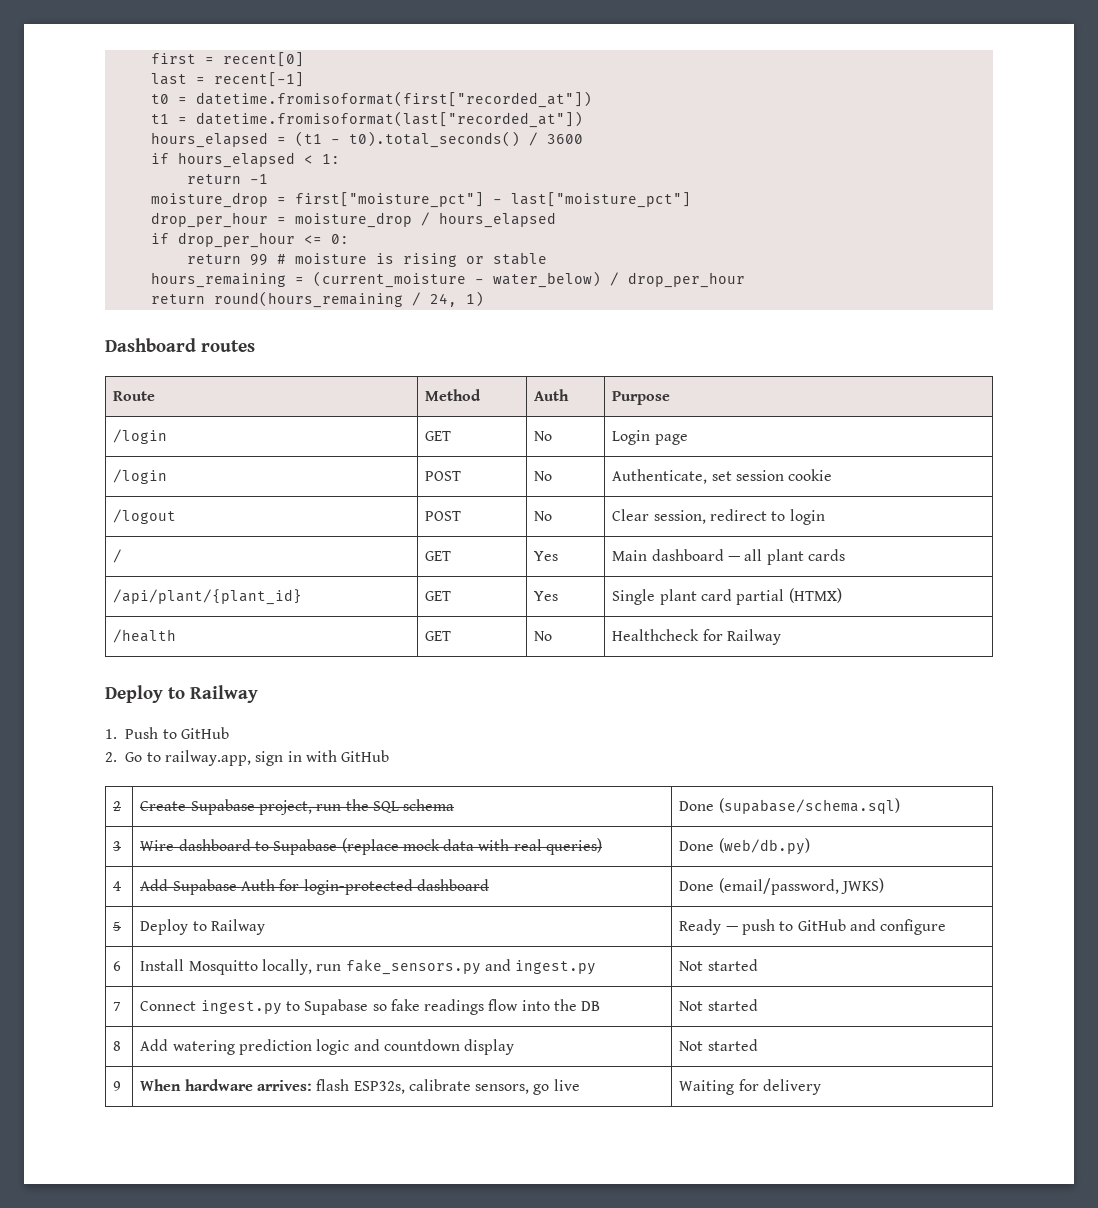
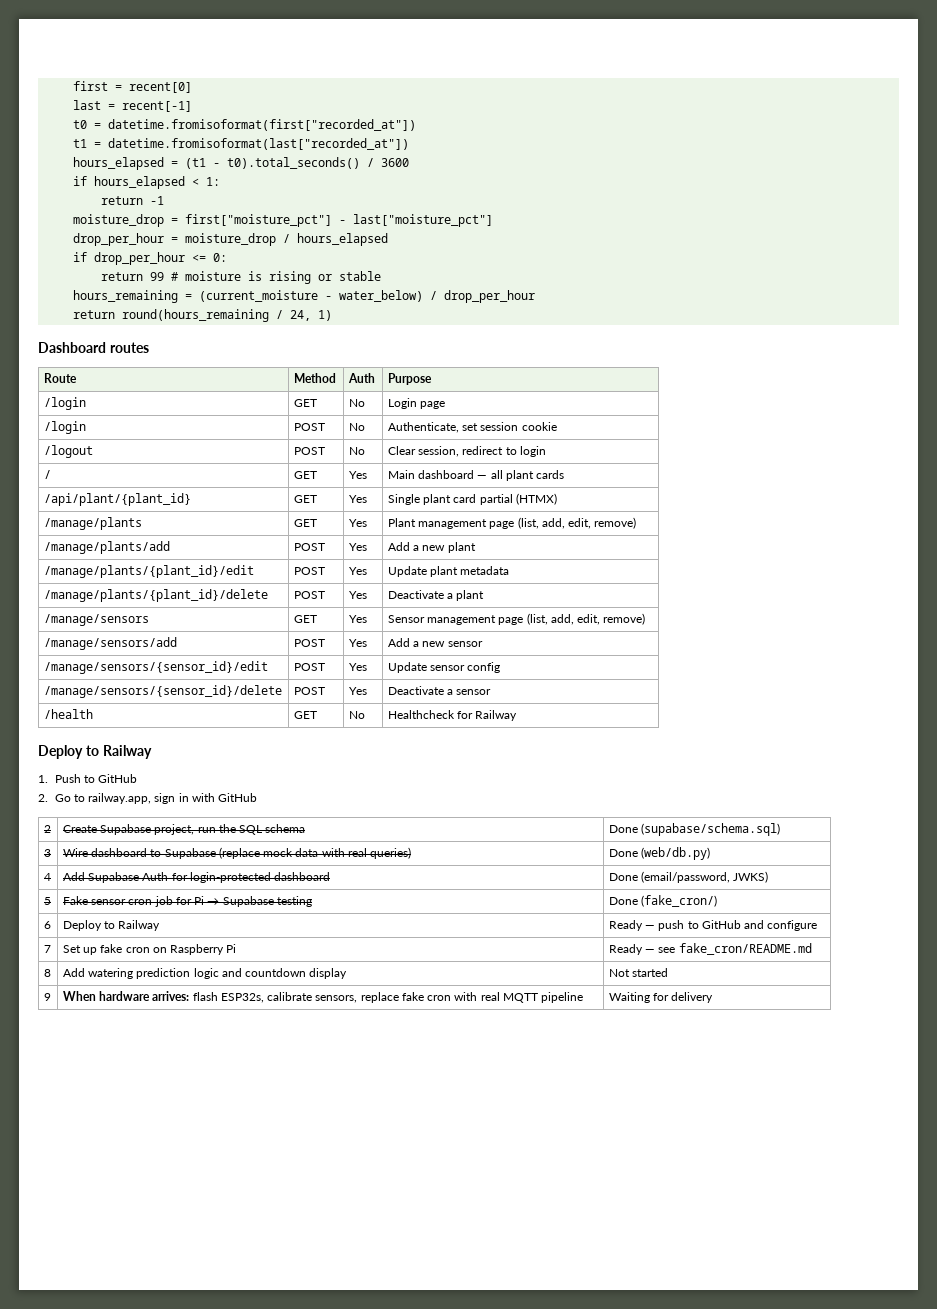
(842, 595) none -> [43,517,142,530] [293,519,317,527] [348,519,367,527] [387,517,637,529] [43,541,170,554] [293,543,325,551] [348,543,367,551] [387,542,476,553] [43,565,254,578] [293,567,325,575] [348,567,367,575] [387,566,510,577] [43,589,268,602] [293,591,325,599] [348,591,367,599] [387,590,485,601] [43,614,149,626] [293,615,317,623] [348,615,367,623] [387,613,646,625] [43,637,177,650] [293,639,325,647] [348,639,367,647] [387,638,483,647] [43,661,268,674] [293,663,325,671] [348,663,367,671] [387,662,501,673] [43,685,282,698] [293,687,325,695] [348,687,367,695] [387,686,492,695] // /manage/plants | GET | Yes | Plant management page (list, add, edit, remove) // /manage/plants/add | POST | Yes | Add a new plant // /manage/plants/{plant_id}/edit | POST | Yes | Update plant metadata // /manage/plants/{plant_id}/delete | POST | Yes | Deactivate a plant // /manage/sensors | GET | Yes | Sensor management page (list, add, edit, remove) // /manage/sensors/add | POST | Yes | Add a new sensor // /manage/sensors/{sensor_id}/edit | POST | Yes | Update sensor config // /manage/sensors/{sensor_id}/delete | POST | Yes | Deactivate a sensor
(122, 926) none -> [62,896,312,907] [608,895,718,907] [43,921,51,929] | Fake sensor cron job for Pi → Supabase testing | Done (fake_cron/) // 6
[113,961,122,971] [140,959,597,975] [679,959,758,971] [113,1002,122,1011] [140,999,601,1015] [679,999,758,1011] 6 | Install Mosquitto locally, run fake_sensors.py and ingest.py | Not started // 7 | Connect ingest.py to Supabase so fake readings flow into the DB | Not started -> [43,945,51,953] [62,944,237,955] [608,943,812,955] 7 | Set up fake cron on Raspberry Pi | Ready — see fake_cron/README.md
[533,1079,580,1095] go live -> [360,992,583,1003] replace fake cron with real MQTT pipeline

